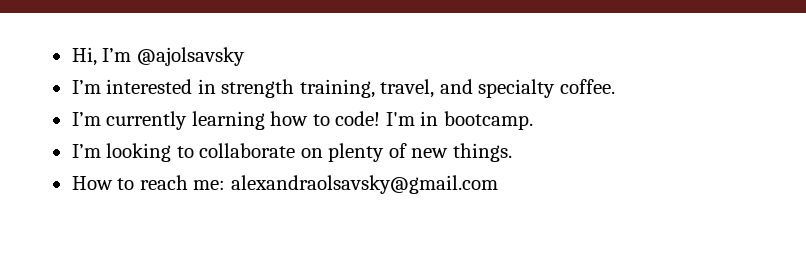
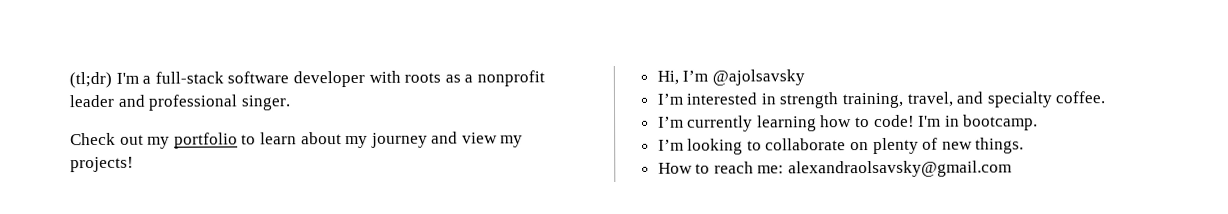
(71, 56) none -> [69,70,545,89] [69,94,291,111] [70,131,524,149] [70,156,134,173] (tl;dr) I'm a full-stack software developer with roots as a nonprofit leader and professional singer. // Check out my portfolio to learn about my journey and view my projects! //

